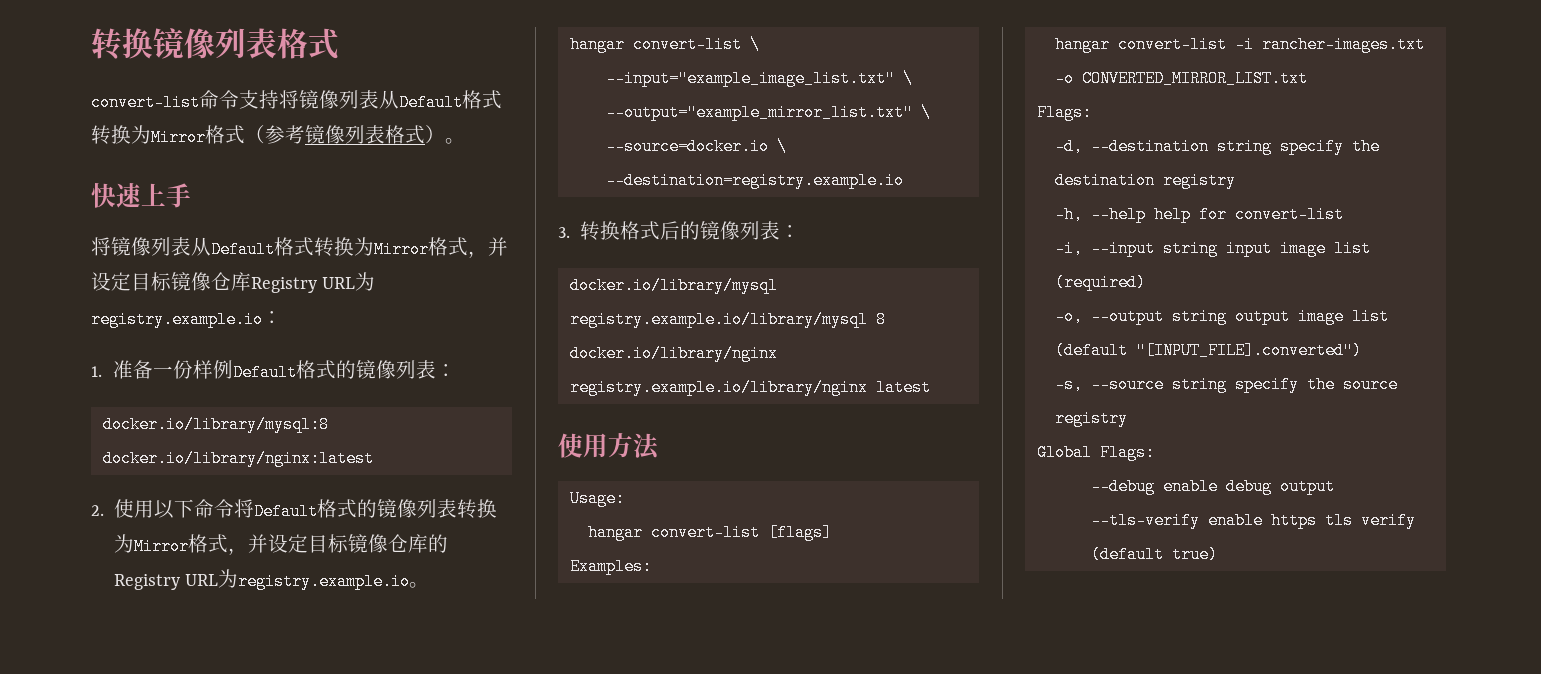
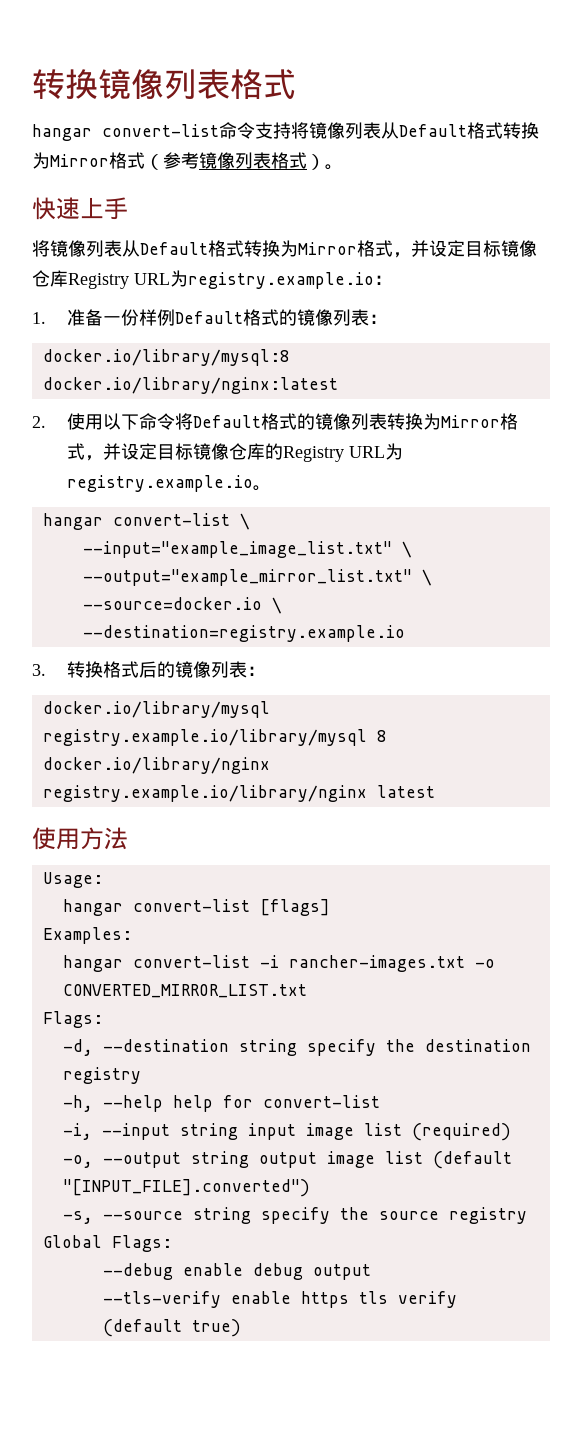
(339, 44) none -> [32,124,92,141] hangar

